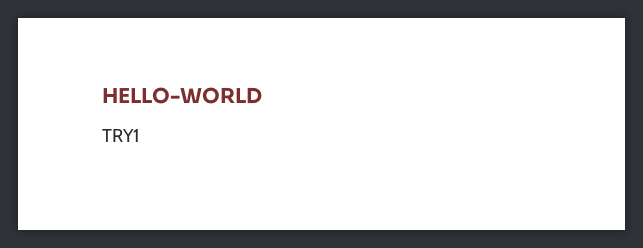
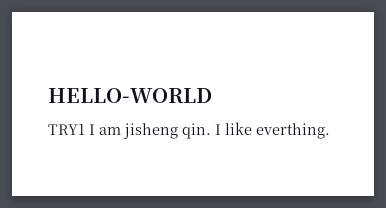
(140, 135) none -> [89,122,330,139] I am jisheng qin. I like everthing.

